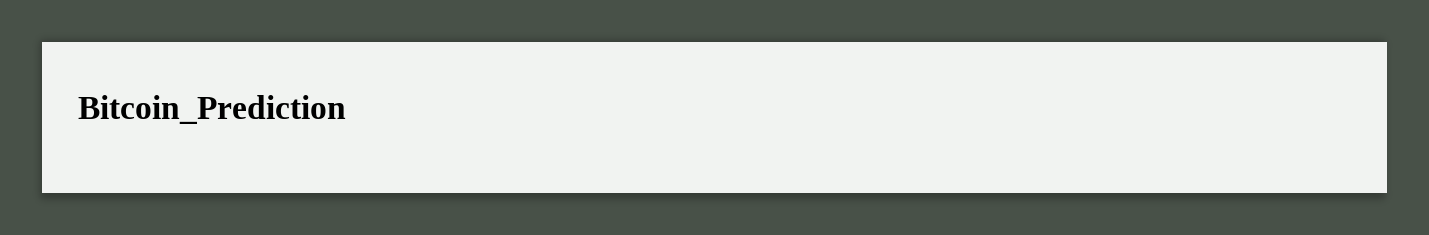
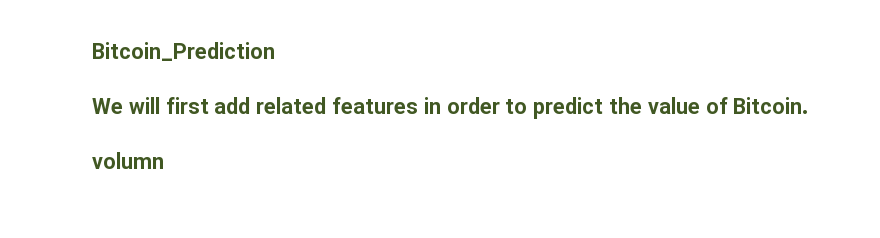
(346, 109) none -> [92,97,809,119] [92,152,164,169] // We will first add related features in order to predict the value of Bitcoin. // volumn

